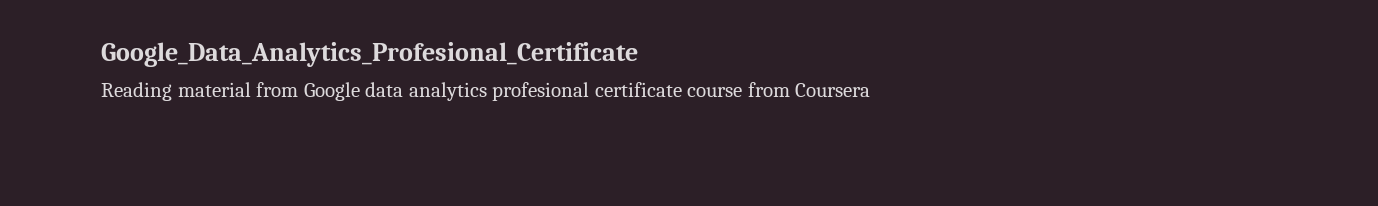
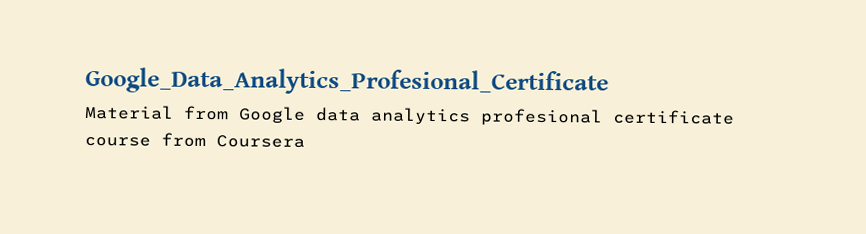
[101,82,251,101] Reading material -> [84,104,174,120] Material

